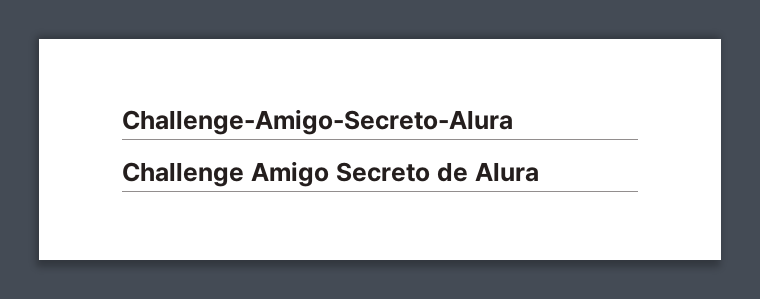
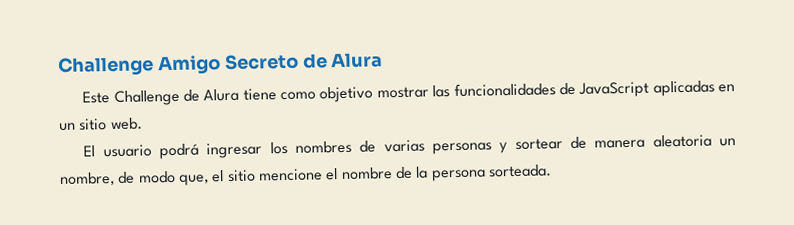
[122,109,513,135] Challenge-Amigo-Secreto-Alura // -> (57, 66) none
(539, 172) none -> [82,80,735,106] [59,117,143,131] [83,134,736,160] [60,164,552,186] // Este Challenge de Alura tiene como objetivo mostrar las funcionalidades de JavaScript aplicadas en un sitio web. // El usuario podrá ingresar los nombres de varias personas y sortear de manera aleatoria un nombre, de modo que, el sitio mencione el nombre de la persona sorteada.

